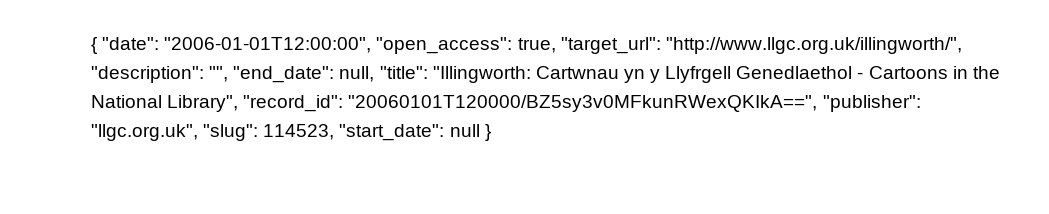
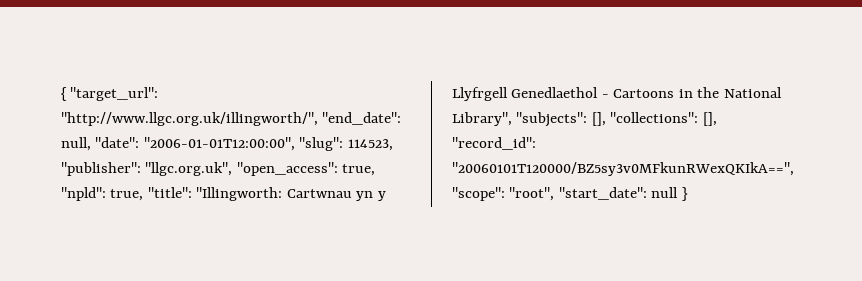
[102,37,962,54] [91,66,375,83] "date": "2006-01-01T12:00:00", "open_access": true, "target_url": "http://www.llgc.org.uk/illingworth/", "description": "", "end_date": null, -> [70,87,159,101] [61,112,402,126] [61,137,393,151] [61,162,376,176] [61,187,144,201] "target_url": "http://www.llgc.org.uk/illingworth/", "end_date": null, "date": "2006-01-01T12:00:00", "slug": 114523, "publisher": "llgc.org.uk", "open_access": true, "npld": true,
[243,95,921,112] [91,124,335,141] "record_id": "20060101T120000/BZ5sy3v0MFkunRWexQKIkA==", "publisher": "llgc.org.uk", "slug": 114523, -> [516,112,717,127] [452,137,536,150] [452,162,794,176] [452,187,555,201] "subjects": [], "collections": [], "record_id": "20060101T120000/BZ5sy3v0MFkunRWexQKIkA==", "scope": "root",

